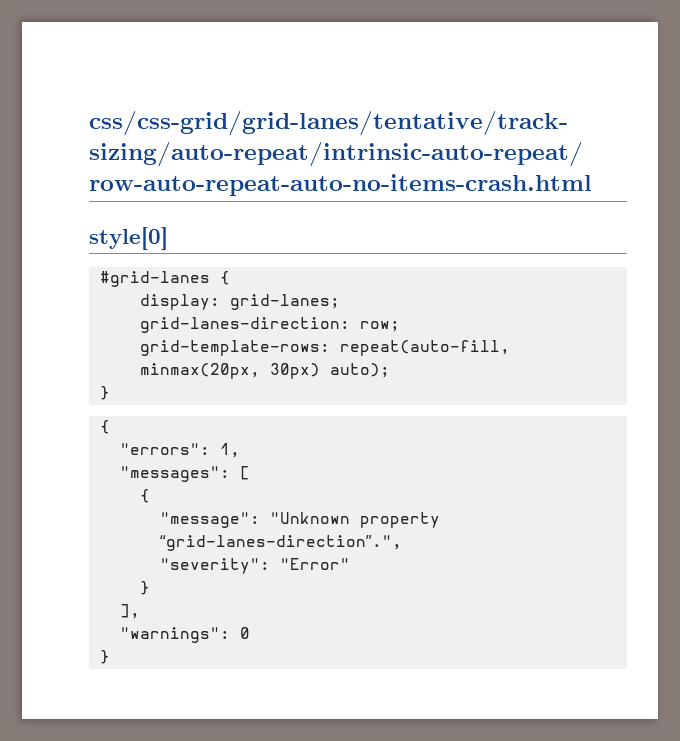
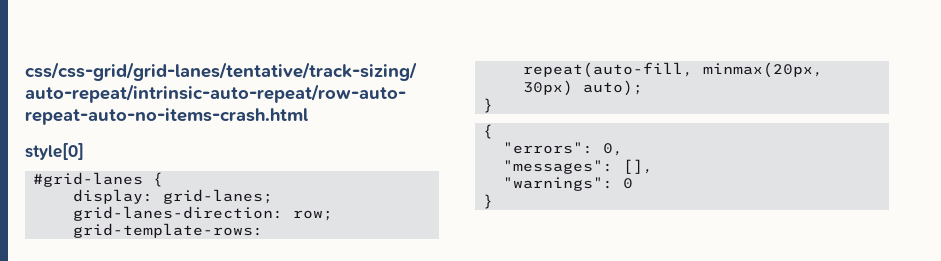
[219,443,240,458] 1, -> [603,143,624,156] 0,
[239,466,250,480] [139,489,150,503] [159,512,440,528] [159,535,402,551] [159,558,350,574] [139,581,150,595] [119,604,140,619] [ // { // "message": "Unknown property “grid-lanes-direction”.", // "severity": "Error" // } // ], -> [623,159,654,174] [],

